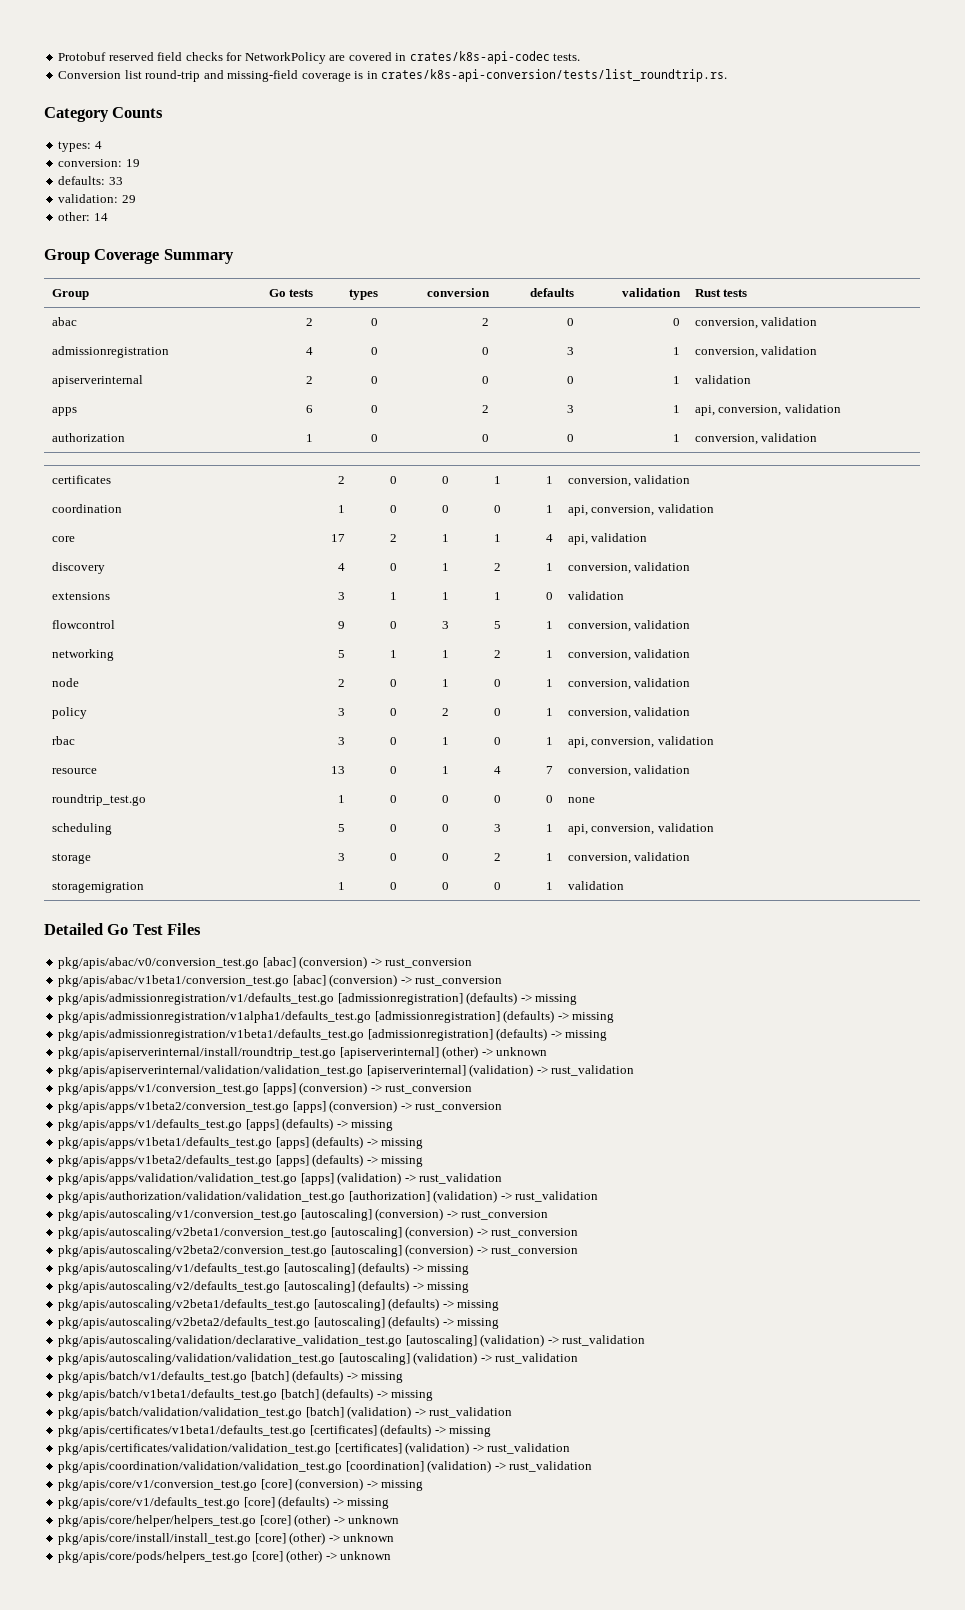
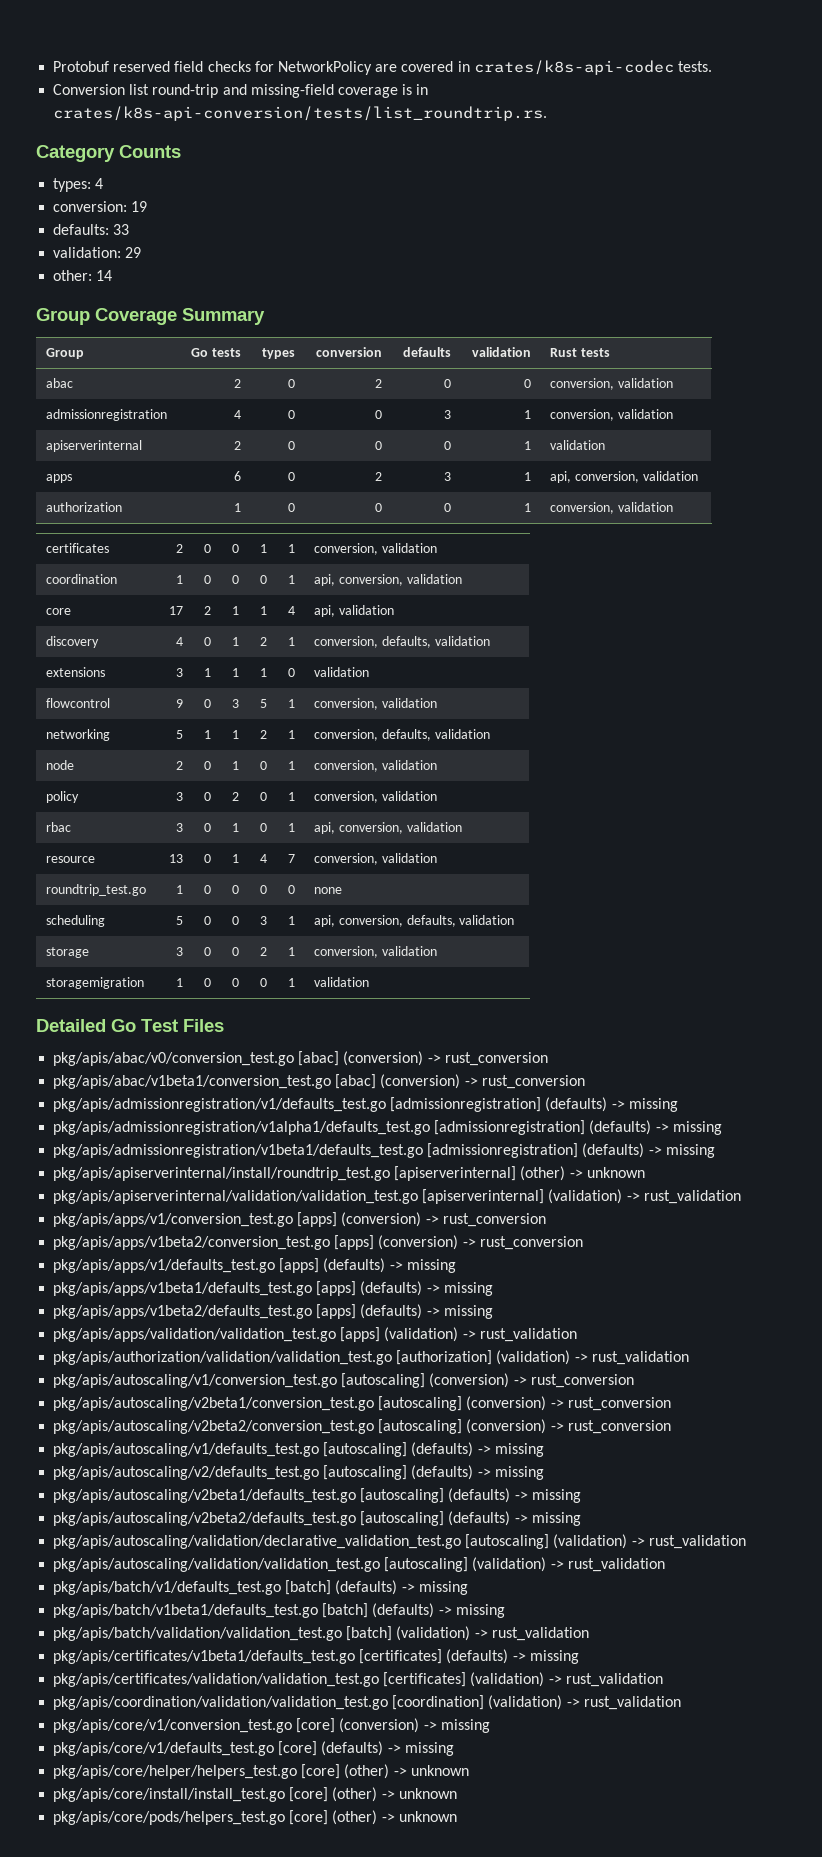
(631, 568) none -> [381,636,431,648] defaults,
(631, 655) none -> [381,729,431,741] defaults,
(655, 829) none -> [406,915,456,927] defaults,

